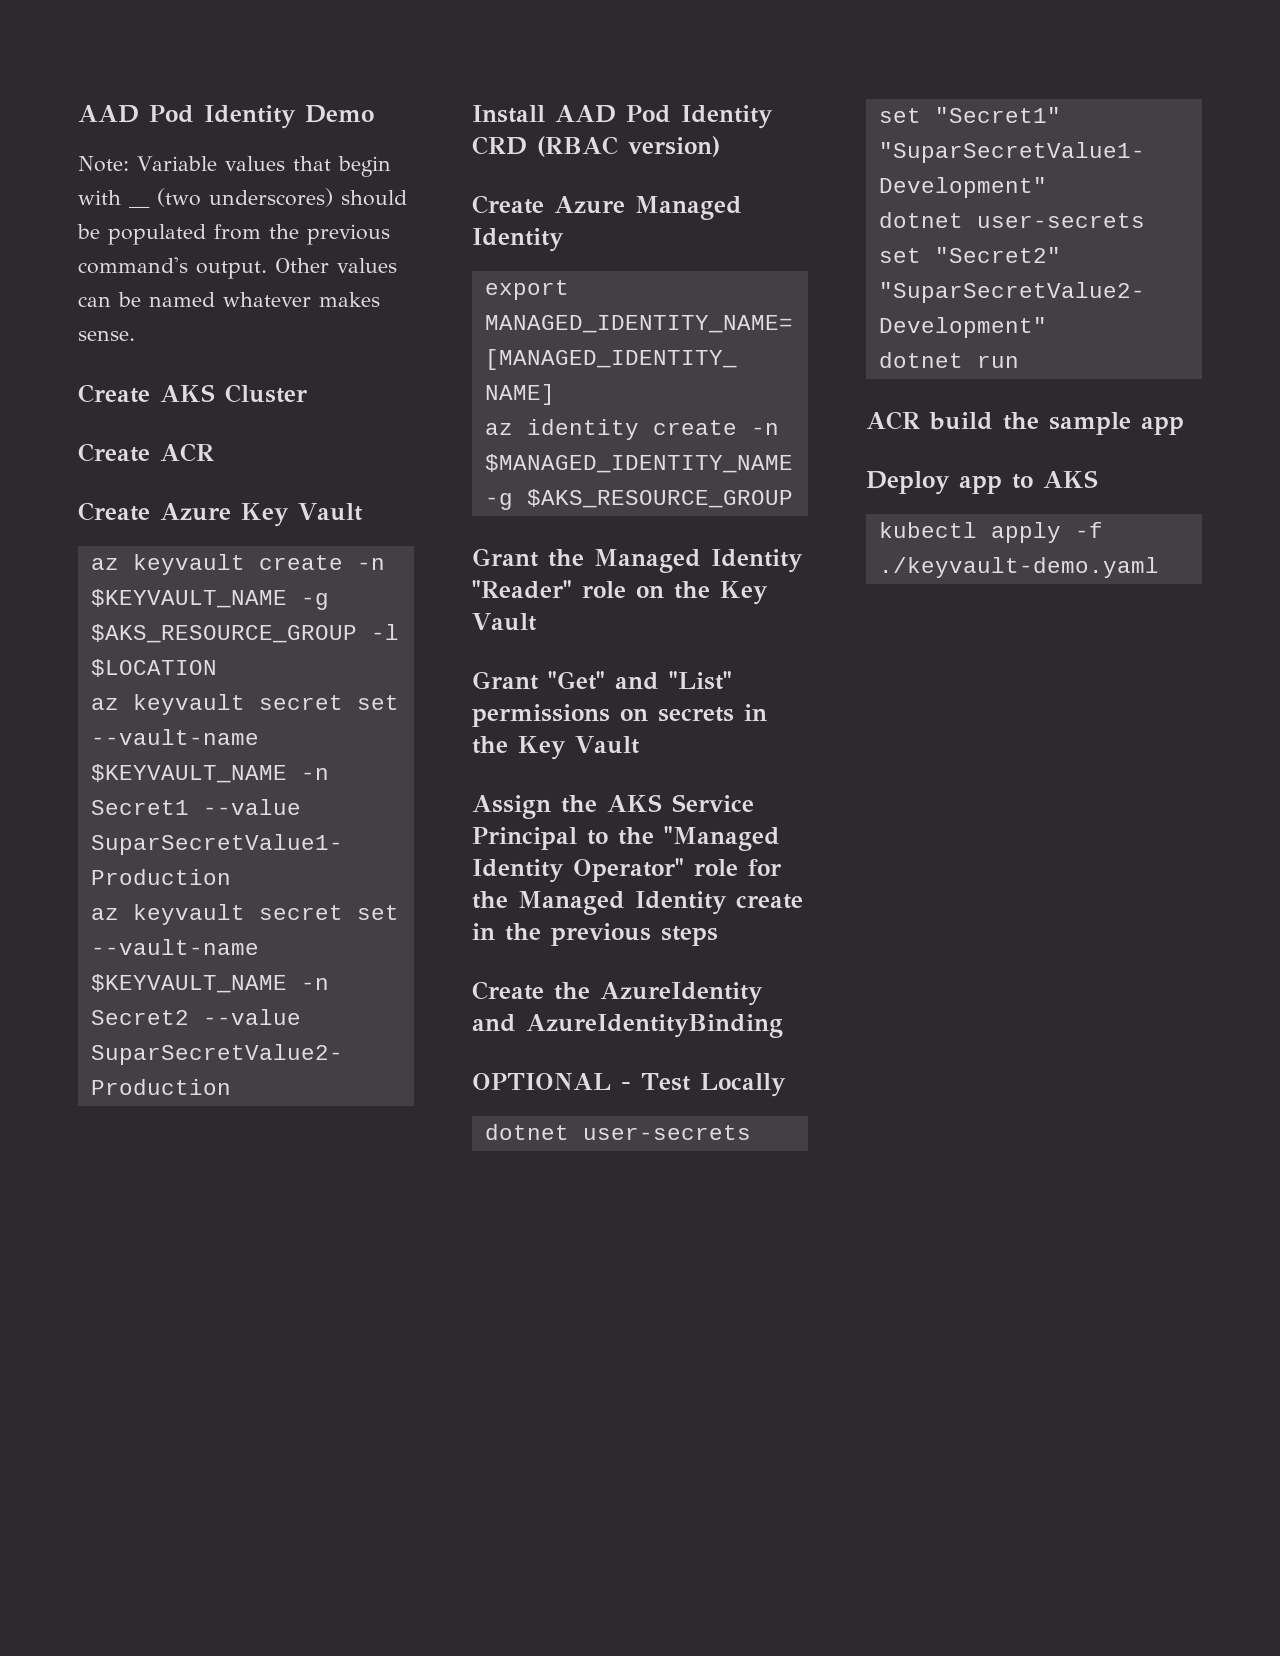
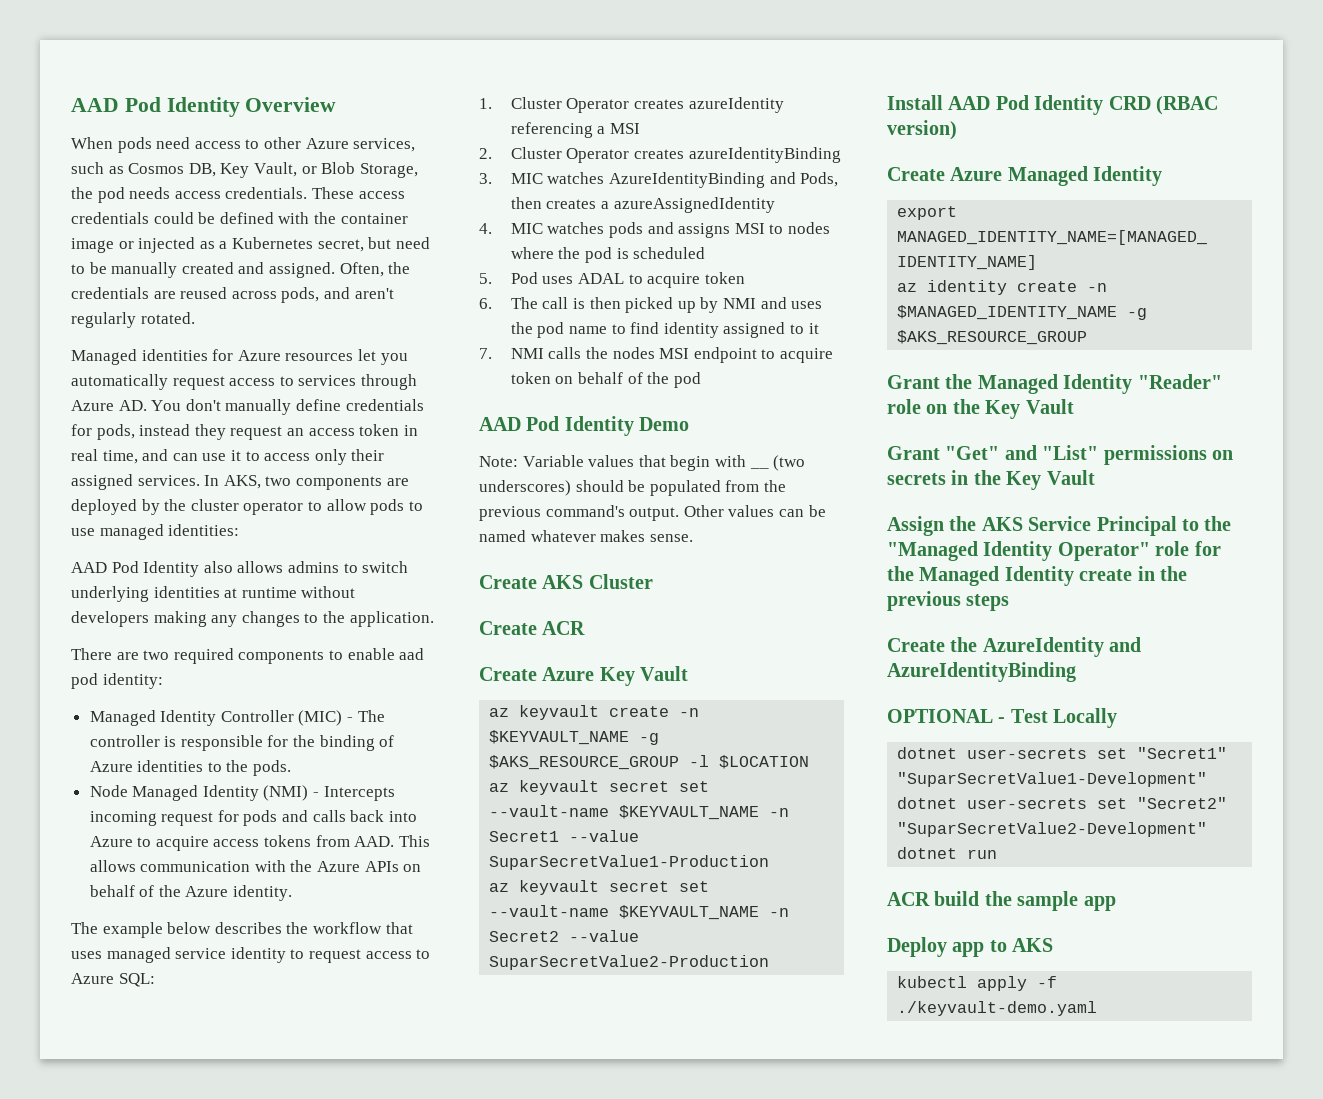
[78,105,296,129] AAD Pod Identity -> [71,97,337,117] [71,137,416,153] [71,162,418,178] [71,187,405,203] [71,212,408,224] [71,237,430,253] [71,262,411,278] [71,287,394,303] [71,312,195,328] [71,349,408,365] [71,374,417,390] [71,399,424,415] [71,424,418,440] [71,449,385,465] [71,474,409,490] [71,499,423,515] [71,524,240,540] [71,561,409,577] [71,586,356,602] [71,611,434,627] [71,648,425,664] [71,673,163,689] [89,710,385,726] [89,735,395,751] [89,760,292,776] [89,785,395,801] [89,810,417,826] [89,835,430,851] [89,860,422,872] [89,885,293,901] [71,922,413,938] [71,947,431,963] [71,973,155,987] [479,97,784,113] [510,122,641,138] [479,147,841,163] [479,172,839,188] [510,197,775,213] [479,222,831,238] [510,247,706,263] [479,272,745,288] [479,297,823,313] [510,322,819,338] [479,347,834,363] [510,372,701,388] [479,416,634,436] AAD Pod Identity Overview // When pods need access to other Azure services, such as Cosmos DB, Key Vault, or Blob Storage, the pod needs access credentials. These access credentials could be defined with the container image or injected as a Kubernetes secret, but need to be manually created and assigned. Often, the credentials are reused across pods, and aren't regularly rotated. // Managed identities for Azure resources let you automatically request access to services through Azure AD. You don't manually define credentials for pods, instead they request an access token in real time, and can use it to access only their assigned services. In AKS, two components are deployed by the cluster operator to allow pods to use managed identities: // AAD Pod Identity also allows admins to switch underlying identities at runtime without developers making any changes to the application. // There are two required components to enable aad pod identity: // Managed Identity Controller (MIC) - The controller is responsible for the binding of Azure identities to the pods. // Node Managed Identity (NMI) - Intercepts incoming request for pods and calls back into Azure to acquire access tokens from AAD. This allows communication with the Azure APIs on behalf of the Azure identity. // The example below describes the workflow that uses managed service identity to request access to Azure SQL: // 1. Cluster Operator creates azureIdentity referencing a MSI // 2. Cluster Operator creates azureIdentityBinding // 3. MIC watches AzureIdentityBinding and Pods, then creates a azureAssignedIdentity // 4. MIC watches pods and assigns MSI to nodes where the pod is scheduled // 5. Pod uses ADAL to acquire token // 6. The call is then picked up by NMI and uses the pod name to find identity assigned to it // 7. NMI calls the nodes MSI endpoint to acquire token on behalf of the pod // AAD Pod Identity

